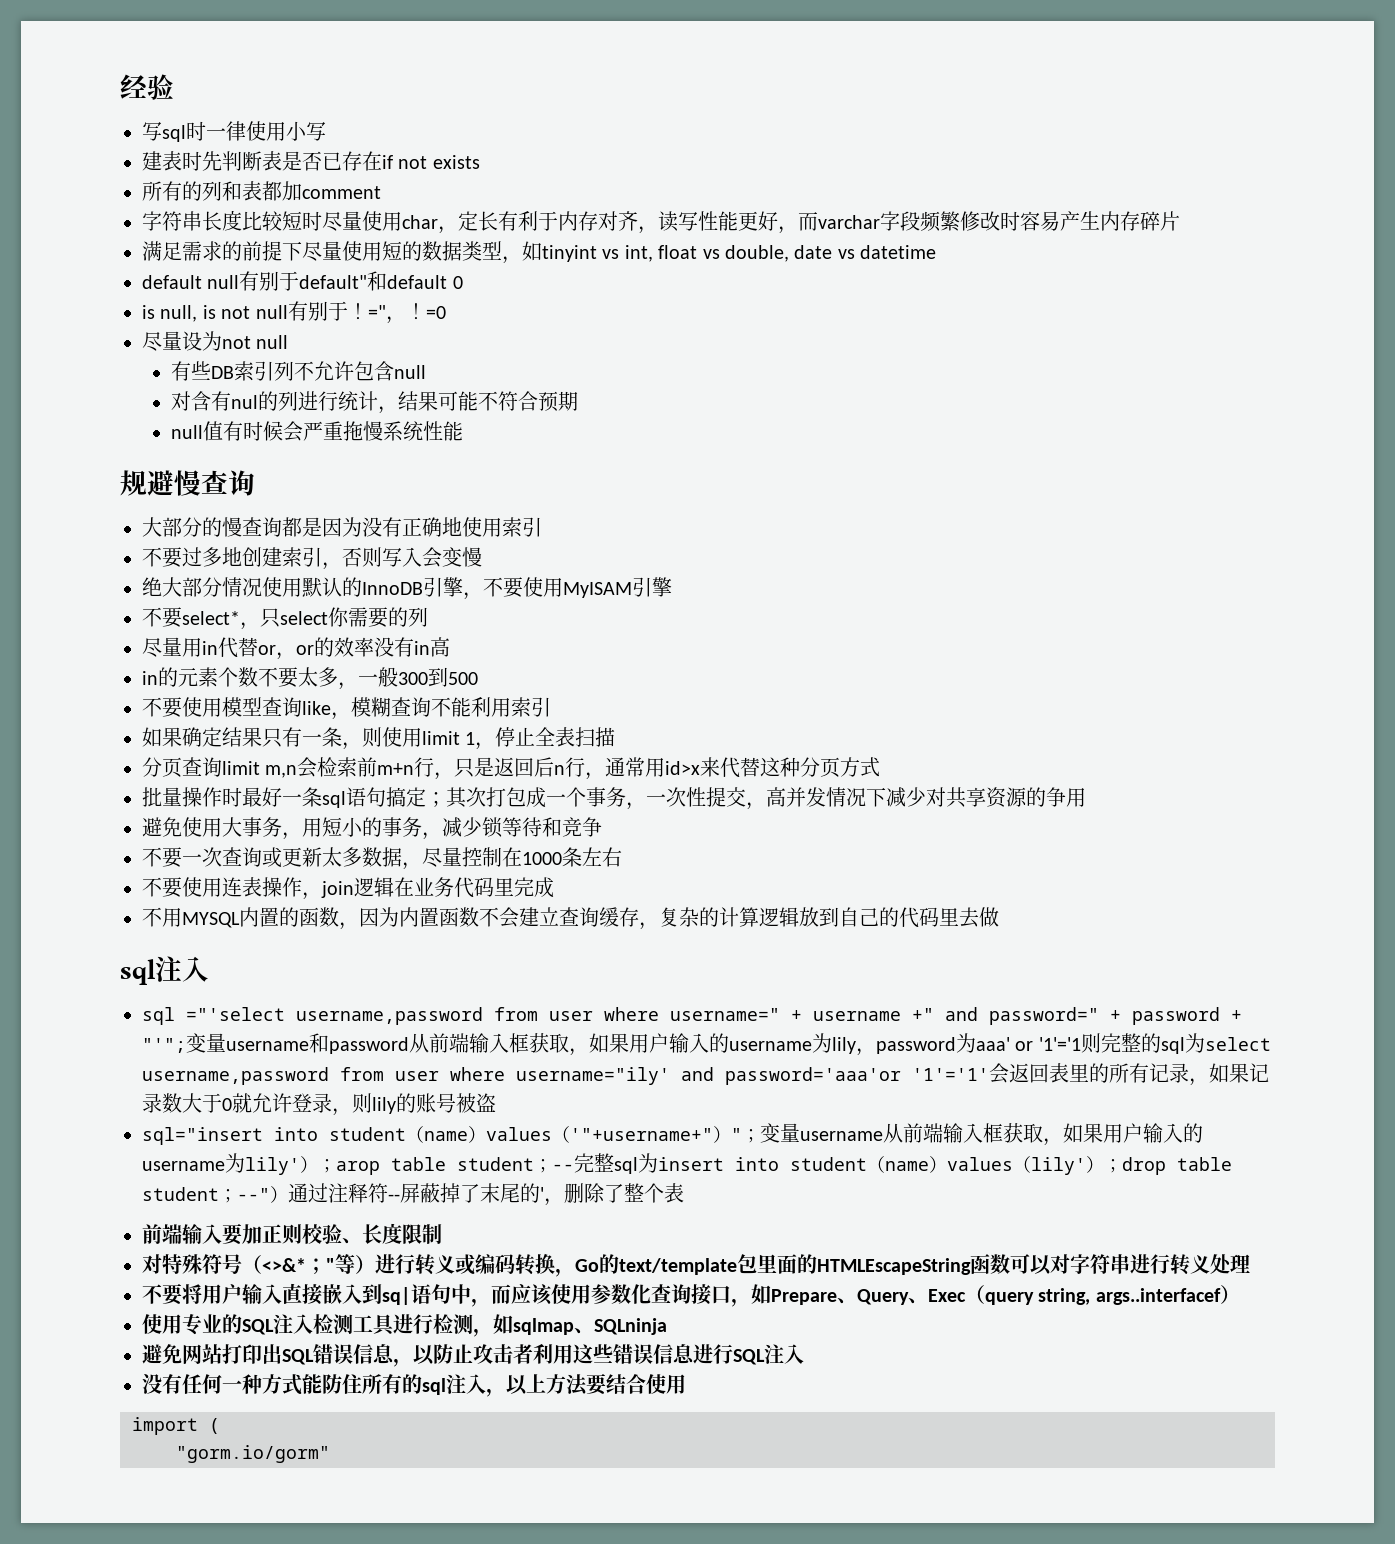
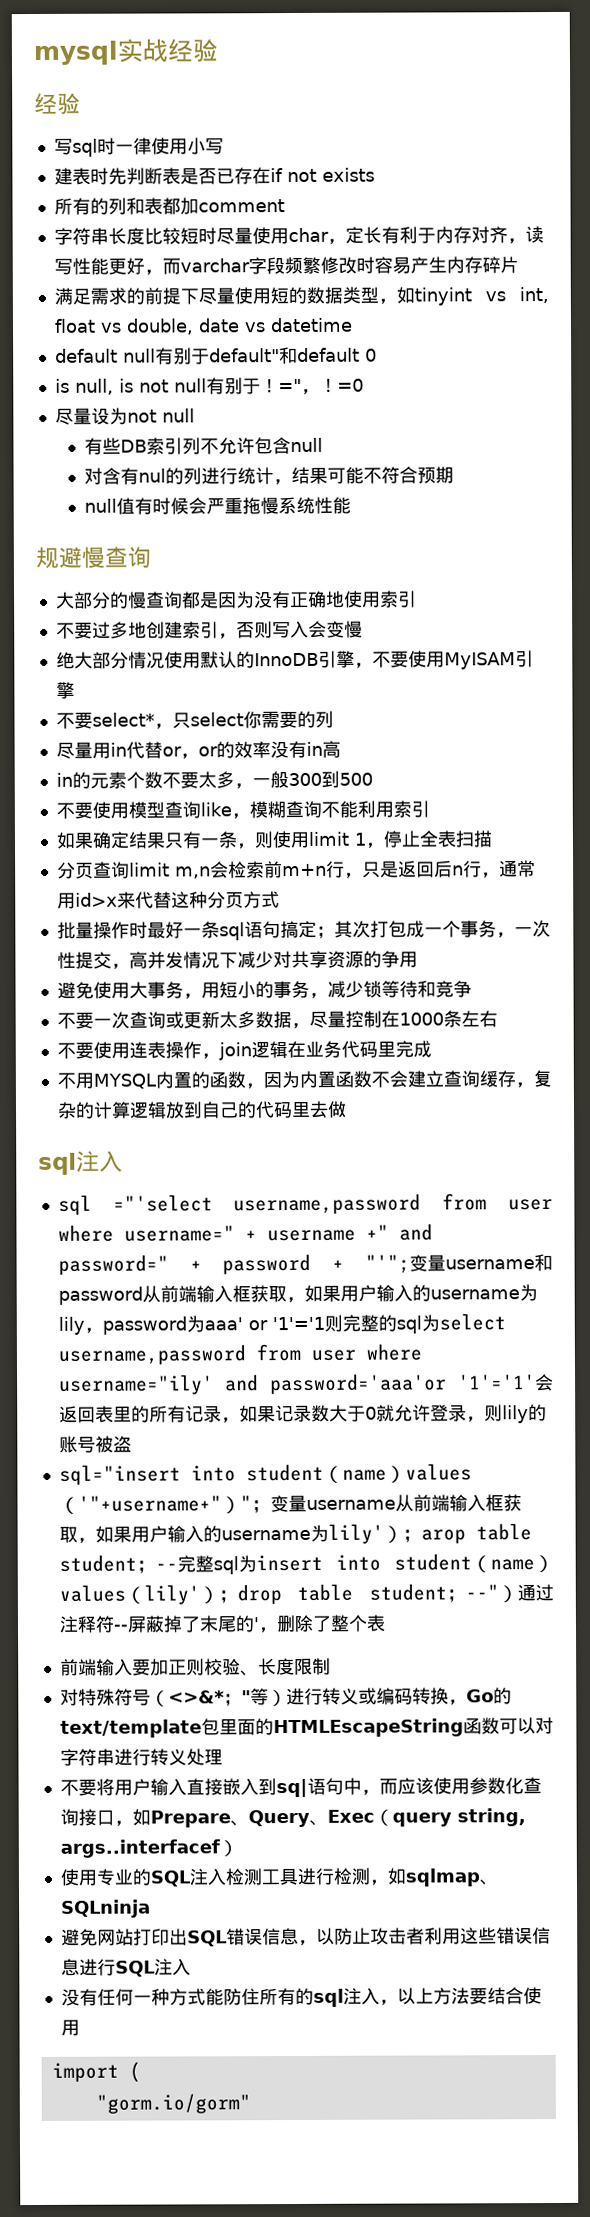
(120, 86) none -> [33,38,218,65] mysql实战经验 //

